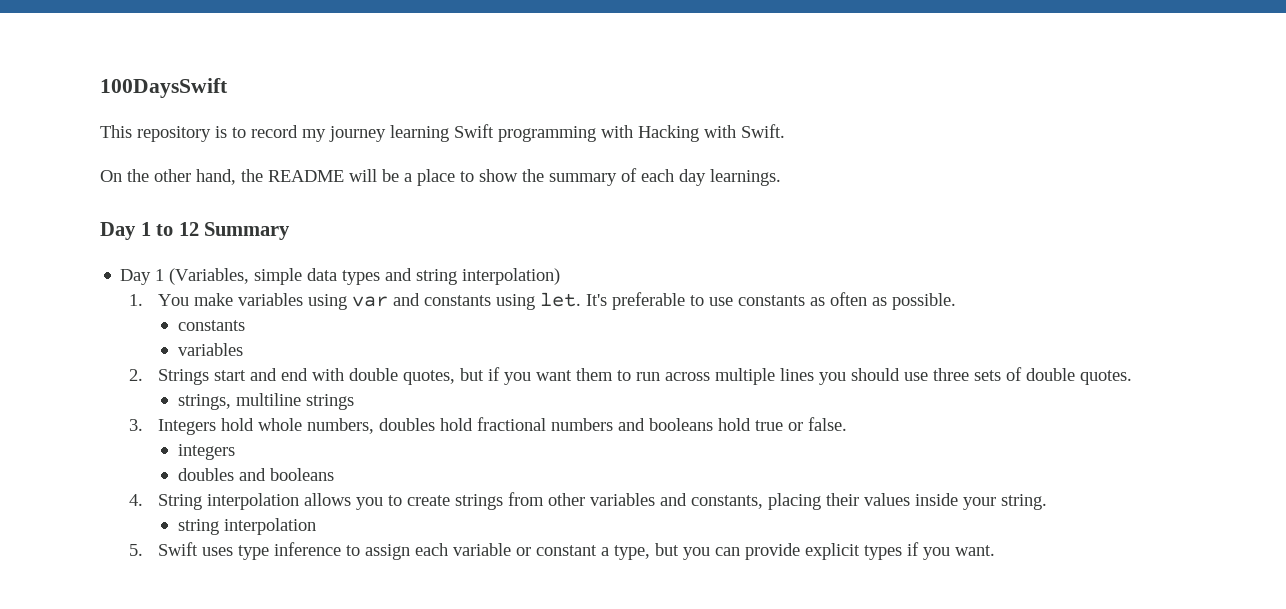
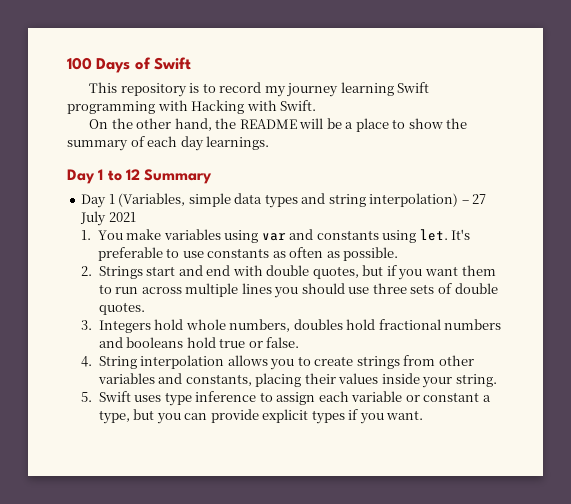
[100,78,228,98] 100DaysSwift -> [67,57,192,73] 100 Days of Swift
(561, 276) none -> [461,194,487,204] [80,211,136,226] – 27 July 2021
[178,320,246,331] [178,343,244,356] // constants // variables -> (399, 254) none
[178,393,355,410] // strings, multiline strings -> (145, 308) none
[178,444,236,460] [178,468,335,481] // integers // doubles and booleans -> (300, 342) none
[178,518,317,535] // string interpolation -> (497, 380) none

